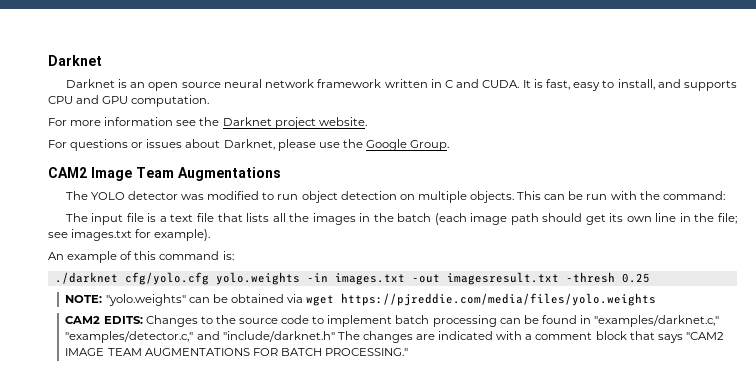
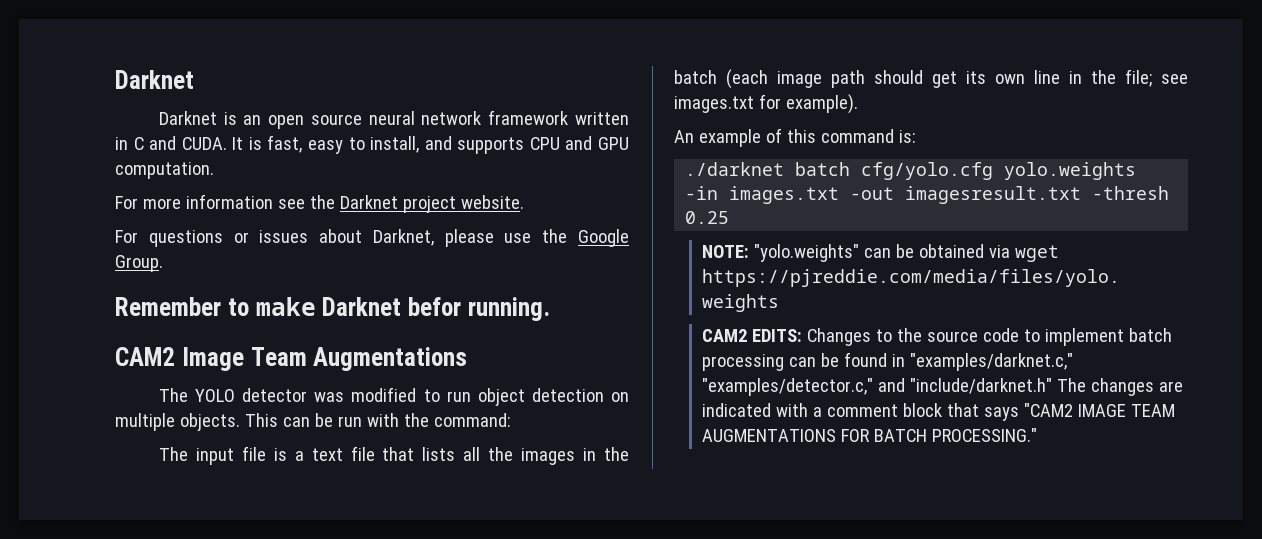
(450, 145) none -> [115,297,550,321] // Remember to make Darknet befor running.
(118, 278) none -> [795,162,851,176] batch

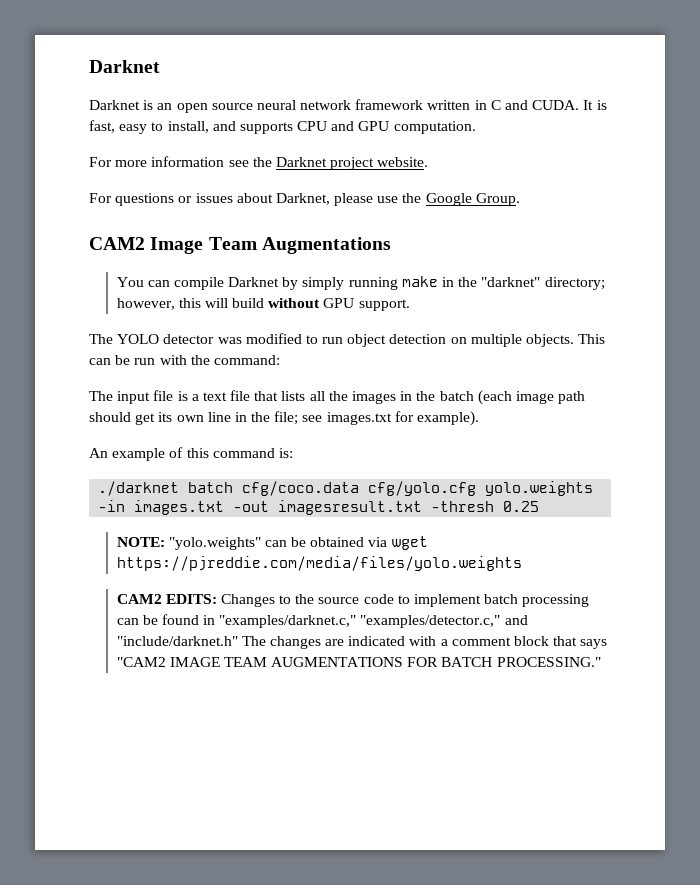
[115,297,550,321] [115,347,468,371] Remember to make Darknet befor running. // CAM2 Image Team Augmentations -> [89,237,391,254] [116,276,605,290] [116,298,410,311] CAM2 Image Team Augmentations // You can compile Darknet by simply running make in the "darknet" directory; however, this will build without GPU support.
(851, 169) none -> [242,481,360,496] cfg/coco.data

